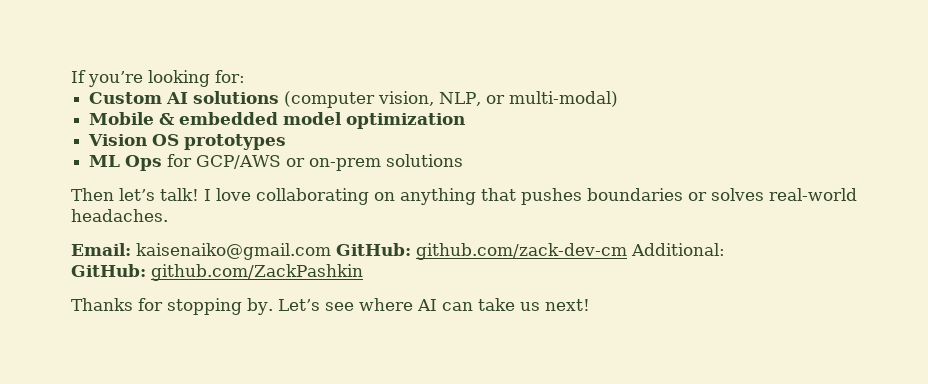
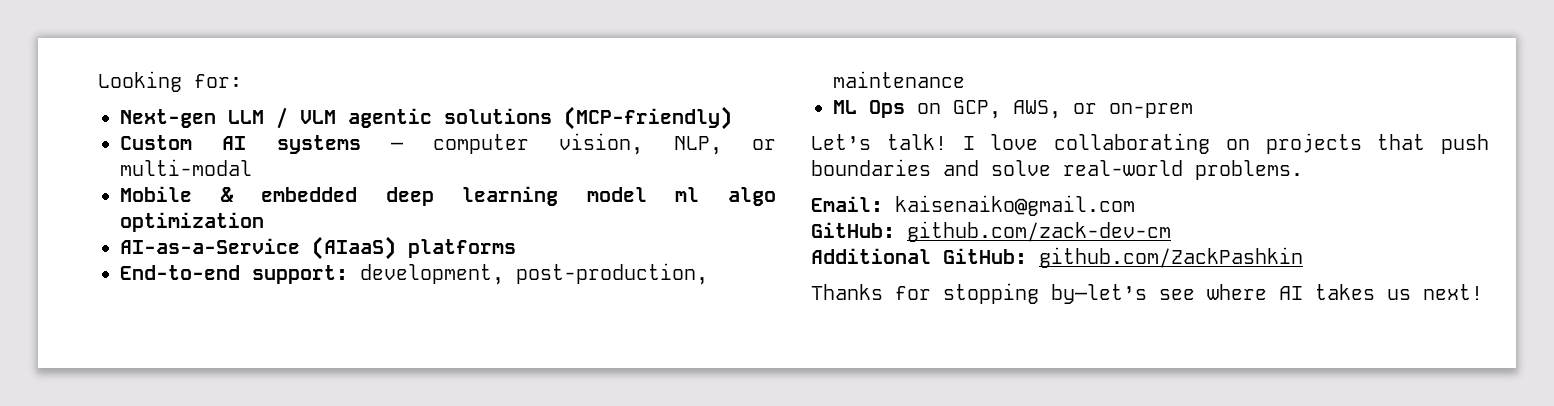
[71,70,245,87] If you’re looking for: -> [98,71,242,92] [120,106,732,130] Looking for: // Next-gen LLM / VLM agentic solutions (MCP-friendly)
[193,91,376,108] solutions (computer -> [276,134,530,154] systems — computer
[509,91,619,107] multi-modal) -> [120,159,252,176] multi-modal
[283,112,466,129] [88,134,287,150] model optimization // Vision OS prototypes -> [385,186,776,206] [120,212,264,232] [120,236,516,260] [120,263,708,285] [833,71,965,88] deep learning model ml algo optimization // AI-as-a-Service (AIaaS) platforms // End-to-end support: development, post-production, maintenance
[167,154,282,169] for GCP/AWS -> [917,100,1061,119] on GCP, AWS,
[386,154,464,167] [71,188,155,201] solutions // Then let’s -> [811,134,871,150] // Let’s
[400,188,857,205] [71,209,168,222] anything that pushes boundaries or solves real-world headaches. -> [1265,133,1489,154] [811,159,1303,180] projects that push boundaries and solve real-world problems.
(331, 251) none -> (1135, 205) //
[631,243,725,256] Additional: // -> [811,248,931,264] // Additional
[247,298,320,315] by. Let’s -> [1051,284,1147,304] by—let’s
[441,298,515,311] can take -> [1315,284,1375,300] takes

